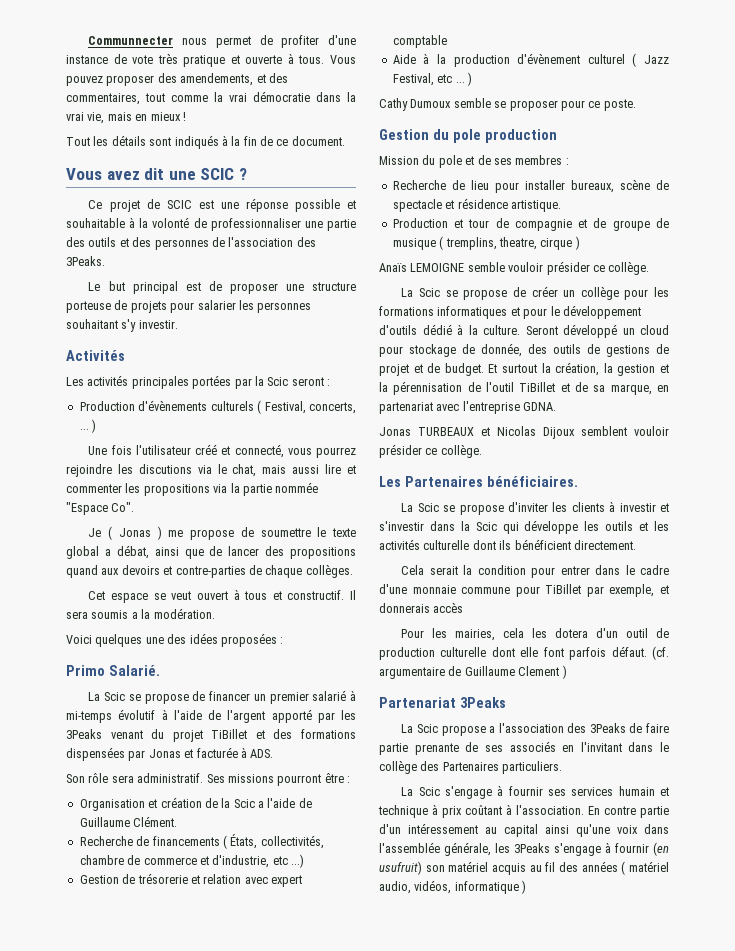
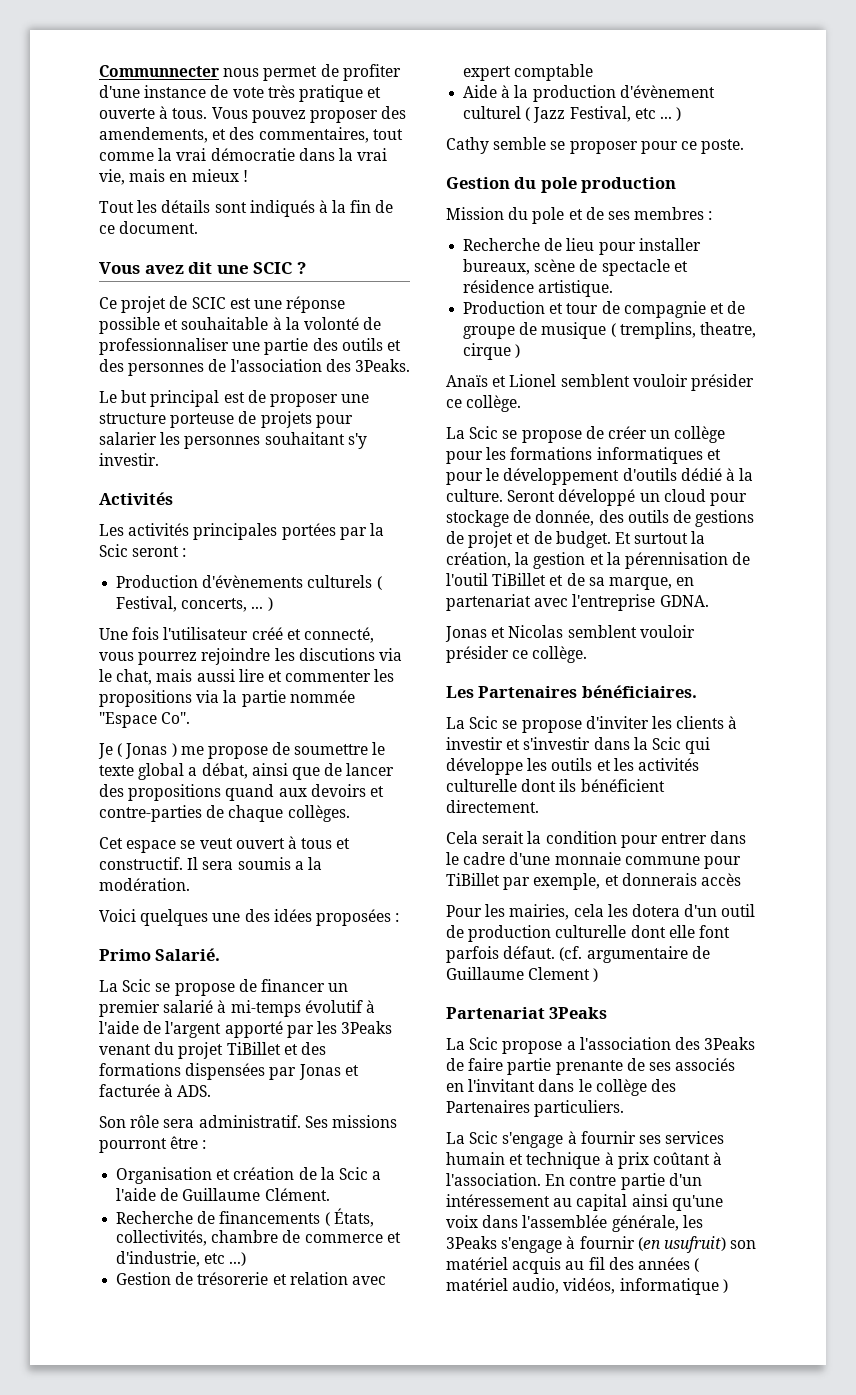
[410,99,452,108] Dumoux -> (489, 145) none
[410,262,505,272] LEMOIGNE semble -> [492,374,630,387] et Lionel semblent
[418,427,474,436] TURBEAUX -> (487, 634) none
[543,427,575,439] Dijoux -> (564, 631) none

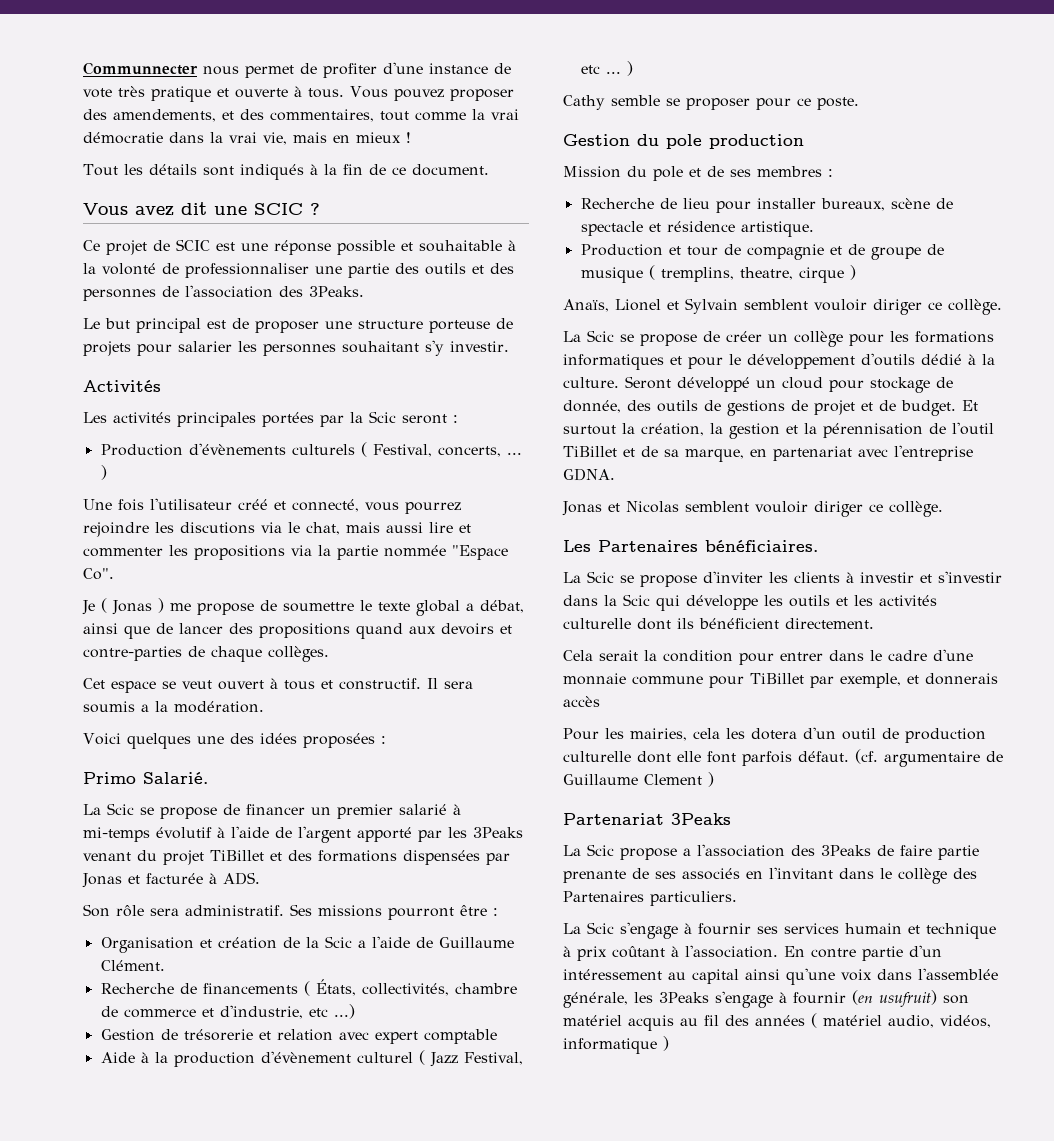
[446,374,754,391] Anaïs et Lionel semblent vouloir présider -> [563,298,922,315] Anaïs, Lionel et Sylvain semblent vouloir diriger
[446,646,509,663] présider -> [814,501,863,517] diriger

